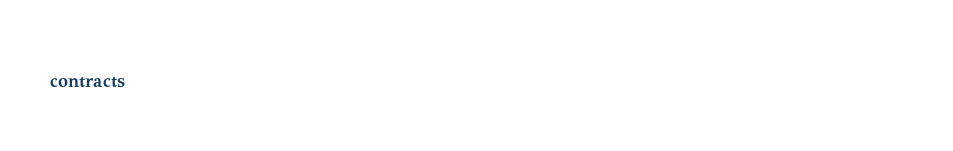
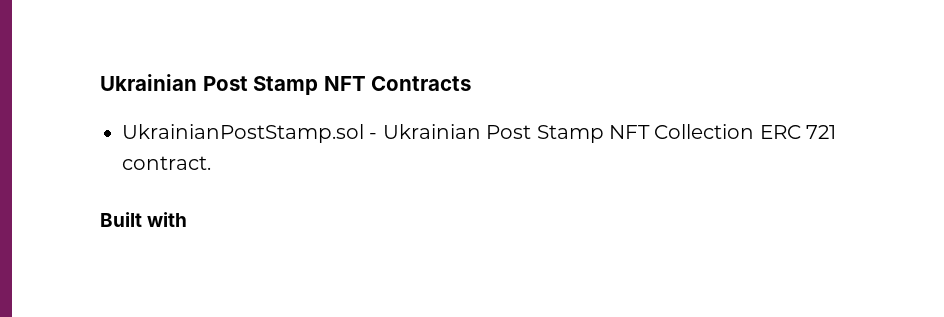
[50,77,125,88] contracts -> [100,74,472,95] [122,124,837,143] [122,156,211,170] [100,212,188,227] Ukrainian Post Stamp NFT Contracts // UkrainianPostStamp.sol - Ukrainian Post Stamp NFT Collection ERC 721 contract. // Built with

